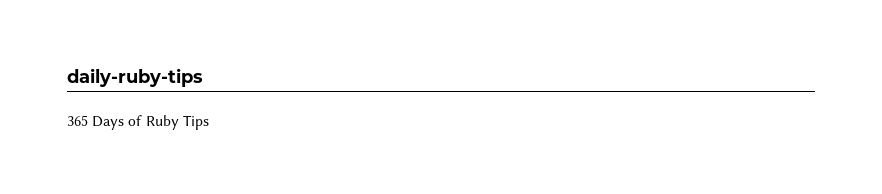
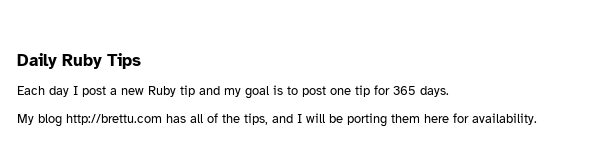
[67,68,203,87] [67,115,209,130] daily-ruby-tips // 365 Days of Ruby Tips -> [17,53,141,69] [17,85,449,99] [17,113,537,127] Daily Ruby Tips // Each day I post a new Ruby tip and my goal is to post one tip for 365 days. // My blog http://brettu.com has all of the tips, and I will be porting them here for availability.

